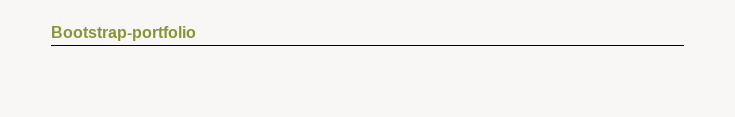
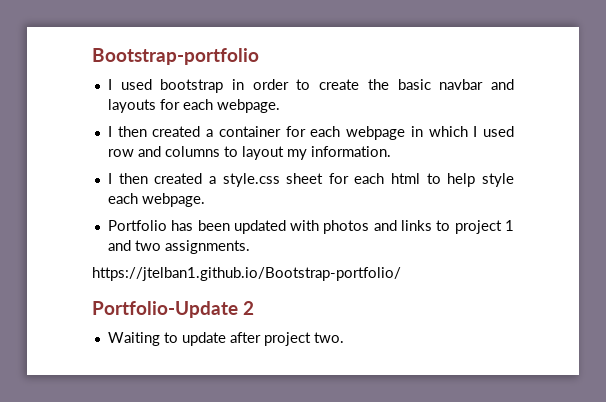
(196, 33) none -> [107,79,514,93] [107,99,280,113] [107,126,514,140] [107,146,391,160] [107,173,514,187] [107,193,205,207] [107,220,514,234] [107,240,250,254] [92,267,401,281] [92,301,254,318] [107,332,344,346] // I used bootstrap in order to create the basic navbar and layouts for each webpage. // I then created a container for each webpage in which I used row and columns to layout my information. // I then created a style.css sheet for each html to help style each webpage. // Portfolio has been updated with photos and links to project 1 and two assignments. // https://jtelban1.github.io/Bootstrap-portfolio/ // Portfolio-Update 2 // Waiting to update after project two.

